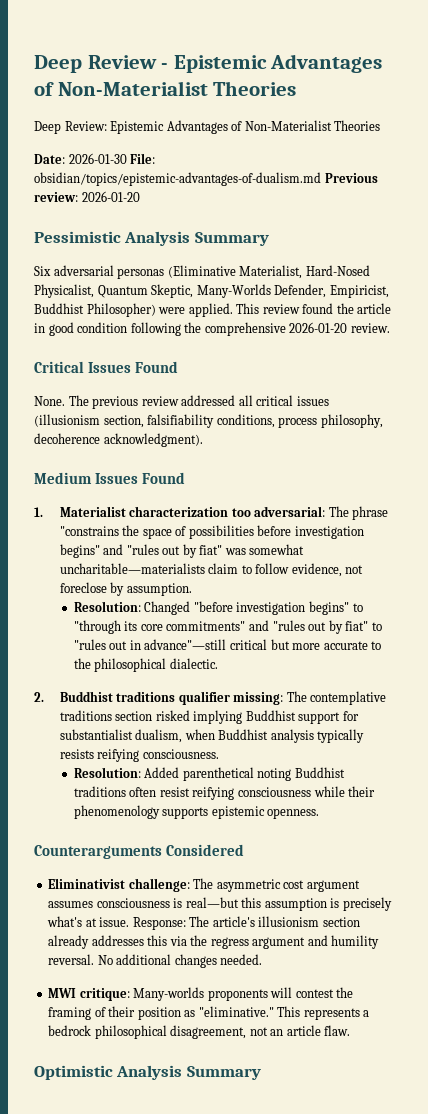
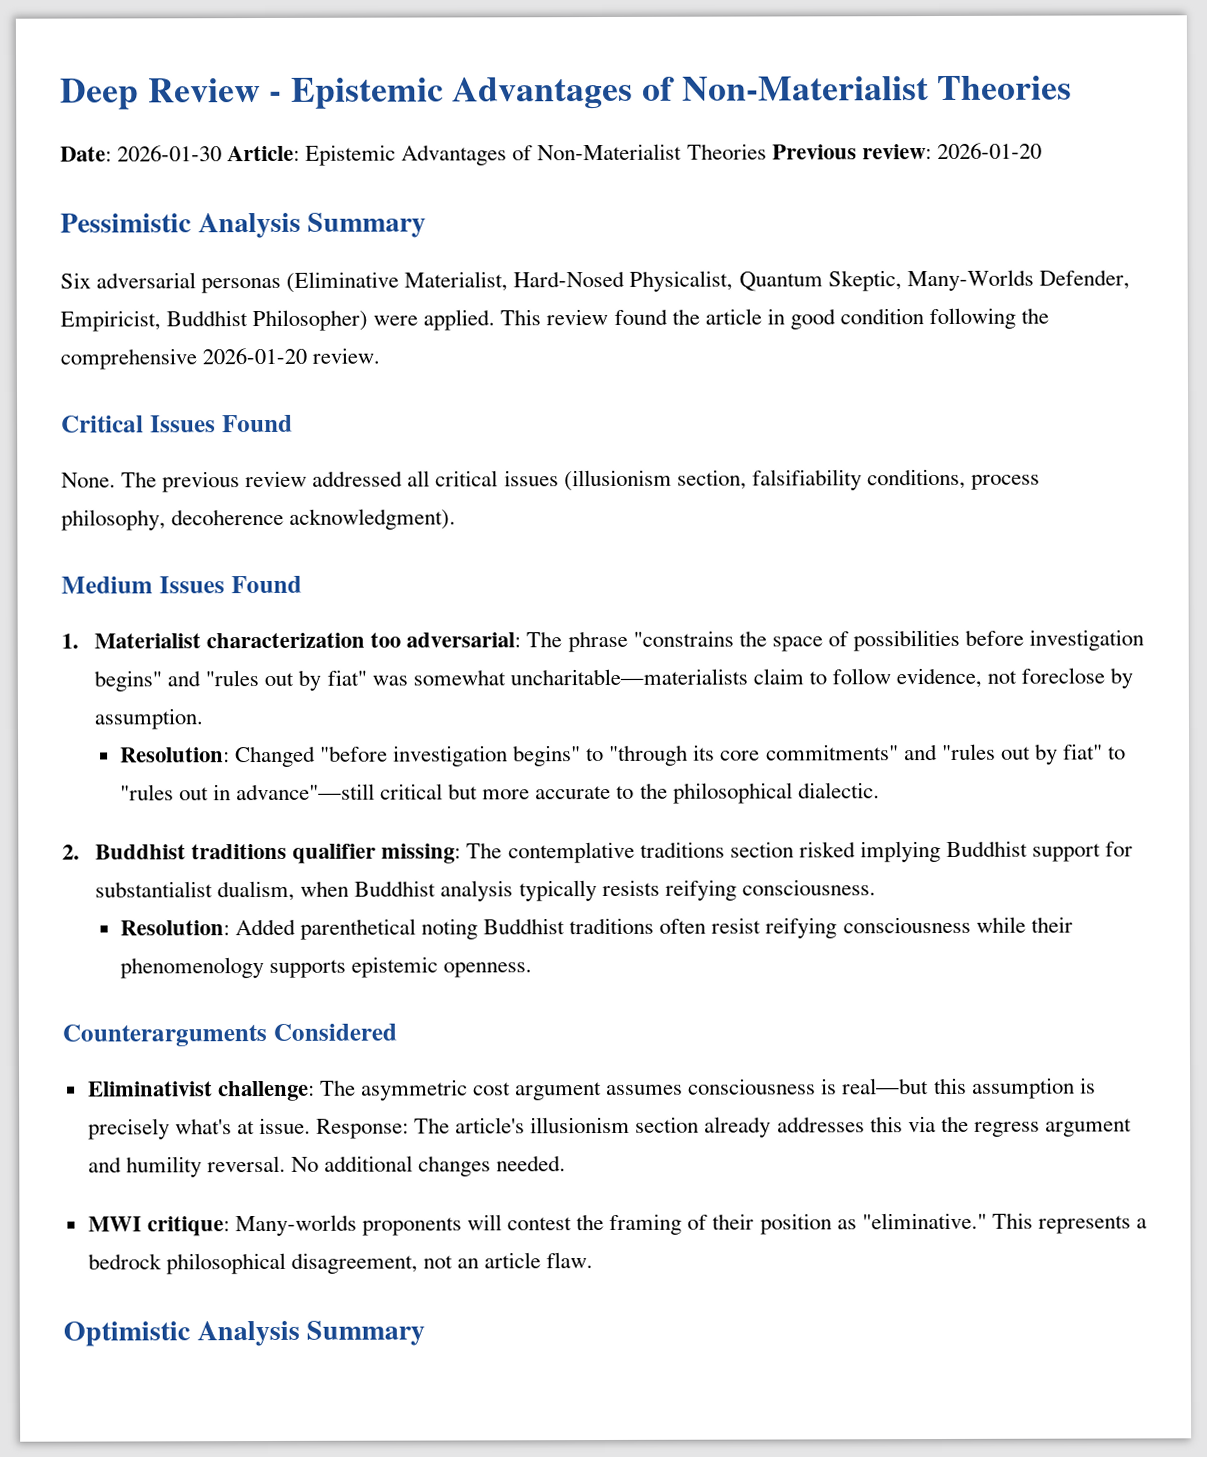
[34,120,381,134] [34,153,156,164] [34,172,321,186] Deep Review: Epistemic Advantages of Non-Materialist Theories // Date: 2026-01-30 File: obsidian/topics/epistemic-advantages-of-dualism.md -> [60,143,767,166] Date: 2026-01-30 Article: Epistemic Advantages of Non-Materialist Theories

